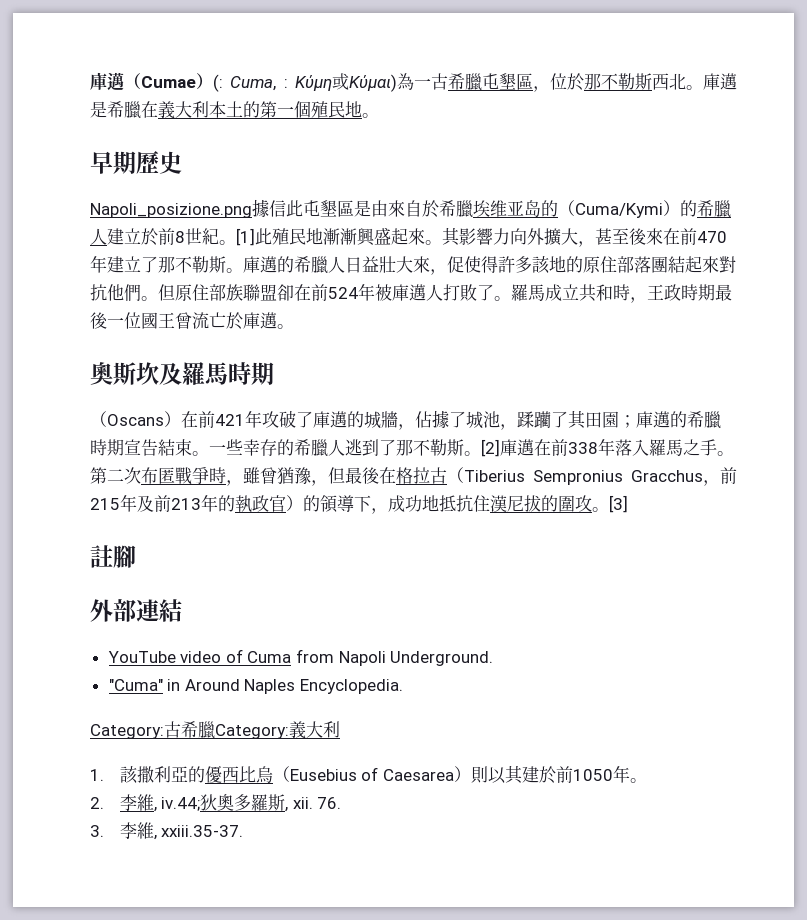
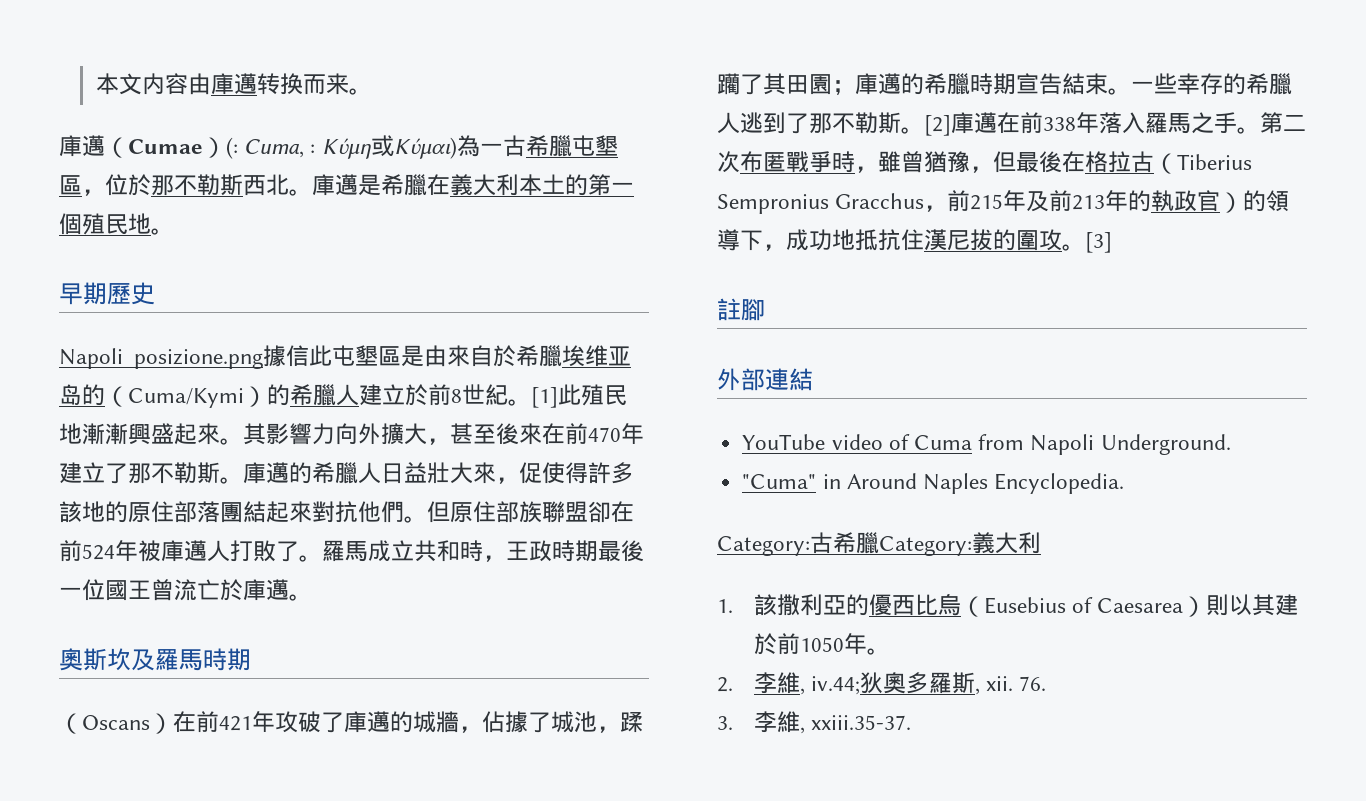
(90, 81) none -> [95,73,372,95] 本文内容由庫邁转换而来。 //

